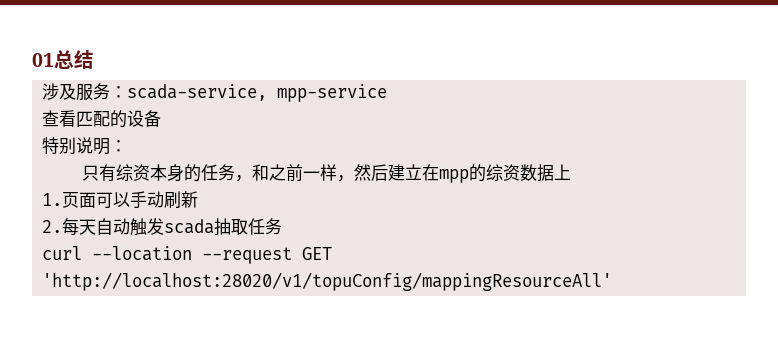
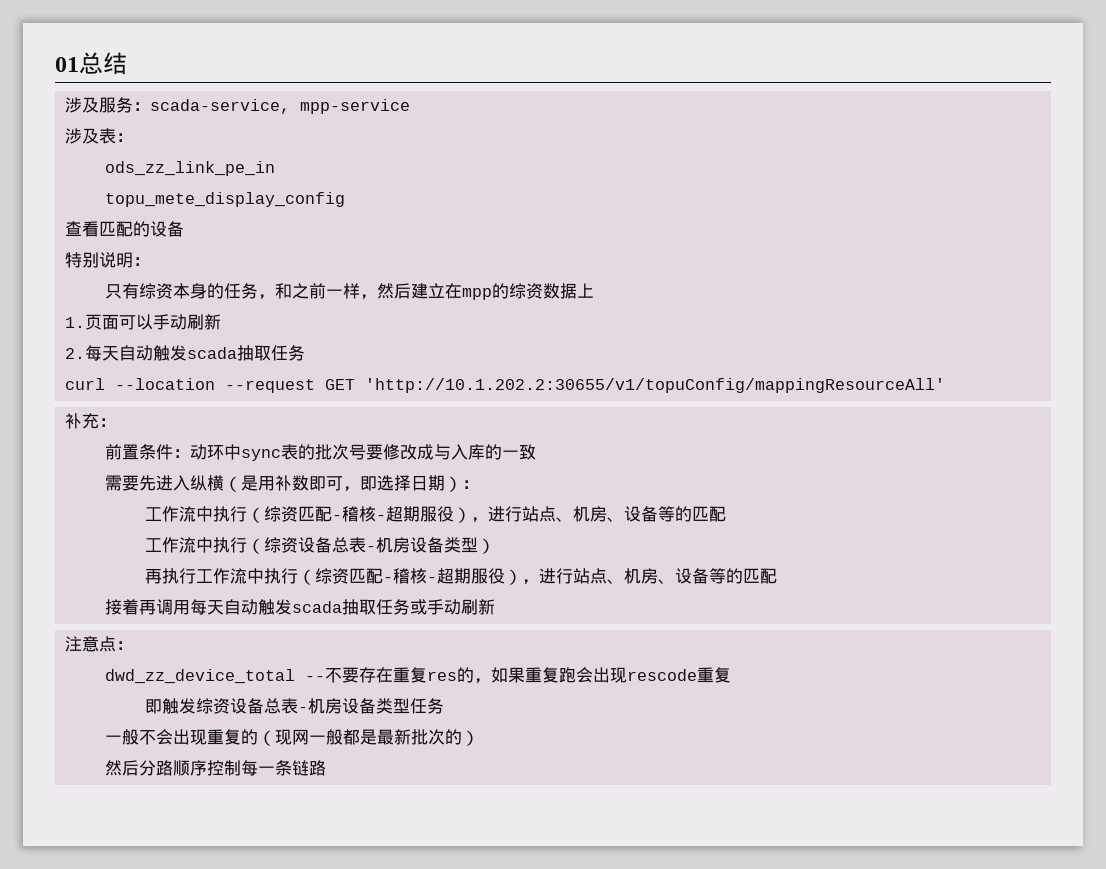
(388, 93) none -> [65,128,134,144] [105,161,276,176] [105,192,346,207] // 涉及表： // ods_zz_link_pe_in // topu_mete_display_config
[42,272,613,291] 'http://localhost:28020/v1/topuConfig/mappingResourceAll' -> [365,378,946,393] [65,413,117,429] [105,444,537,461] [105,475,480,492] [145,506,727,523] [145,537,496,554] [145,568,778,585] [105,599,496,615] [65,636,134,652] [105,667,732,684] [145,698,445,714] [105,729,480,746] [105,760,327,776] 'http://10.1.202.2:30655/v1/topuConfig/mappingResourceAll' // 补充： // 前置条件：动环中sync表的批次号要修改成与入库的一致 // 需要先进入纵横（是用补数即可，即选择日期）： // 工作流中执行（综资匹配-稽核-超期服役），进行站点、机房、设备等的匹配 // 工作流中执行（综资设备总表-机房设备类型） // 再执行工作流中执行（综资匹配-稽核-超期服役），进行站点、机房、设备等的匹配 // 接着再调用每天自动触发scada抽取任务或手动刷新 // 注意点： // dwd_zz_device_total --不要存在重复res的，如果重复跑会出现rescode重复 // 即触发综资设备总表-机房设备类型任务 // 一般不会出现重复的（现网一般都是最新批次的） // 然后分路顺序控制每一条链路

